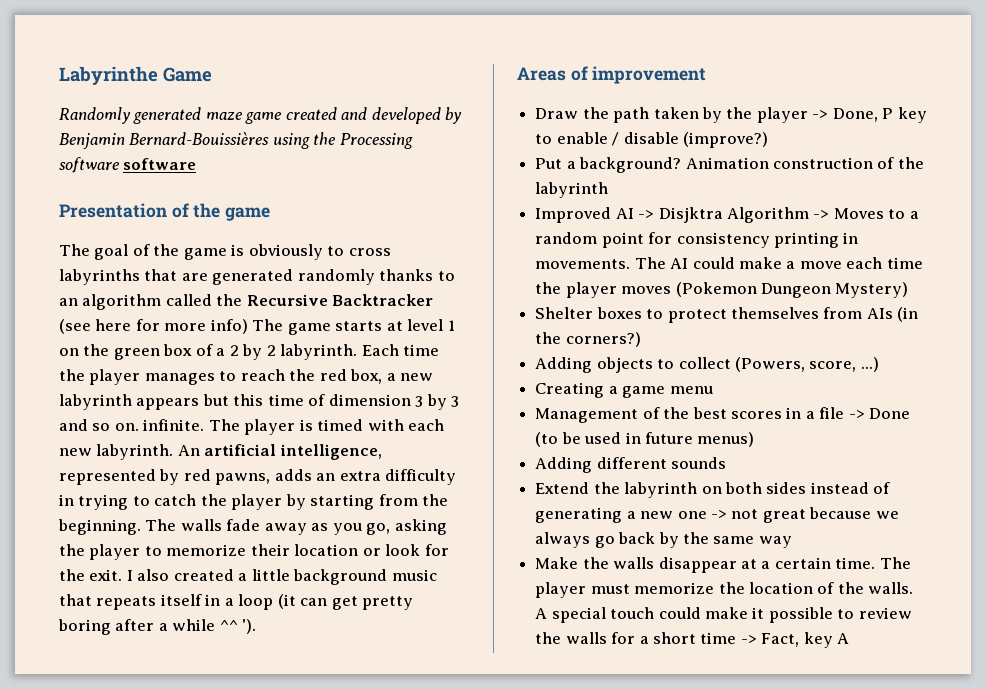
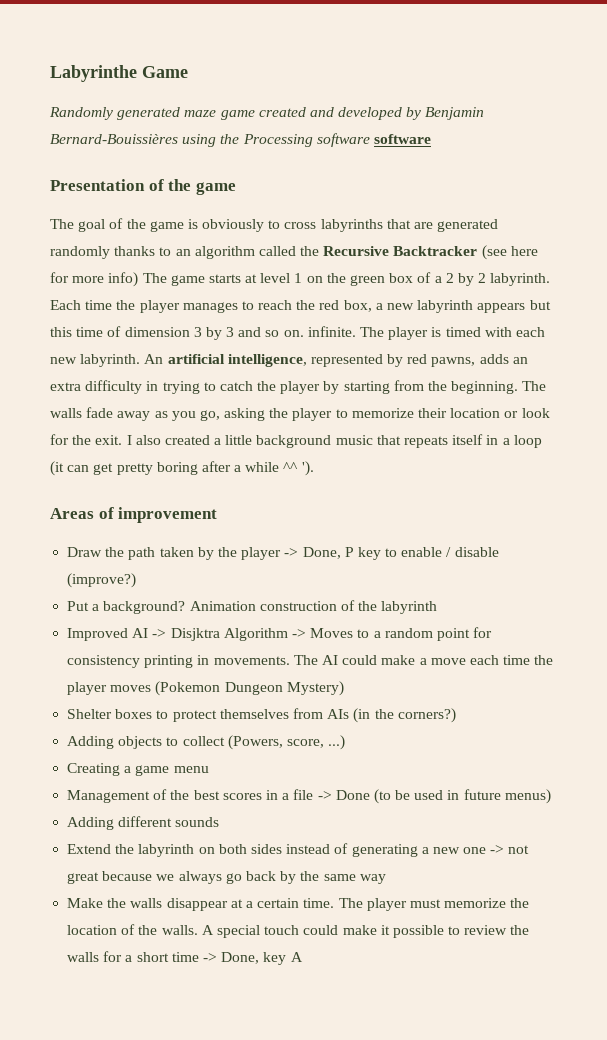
[761,633,800,647] Fact, -> [221,952,260,964] Done,

